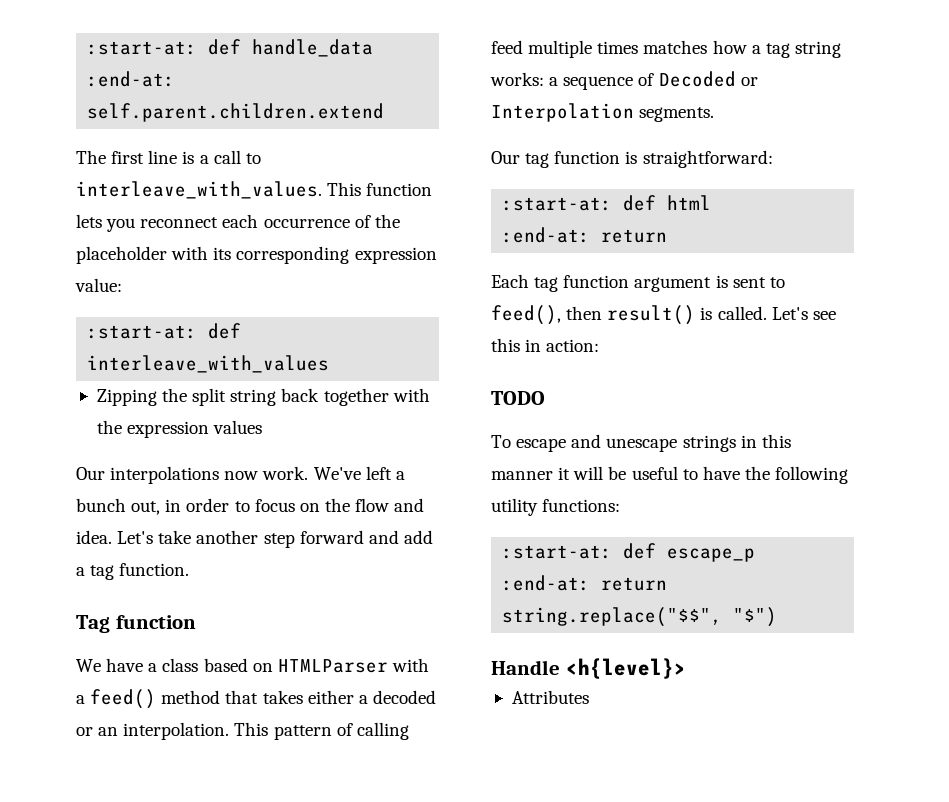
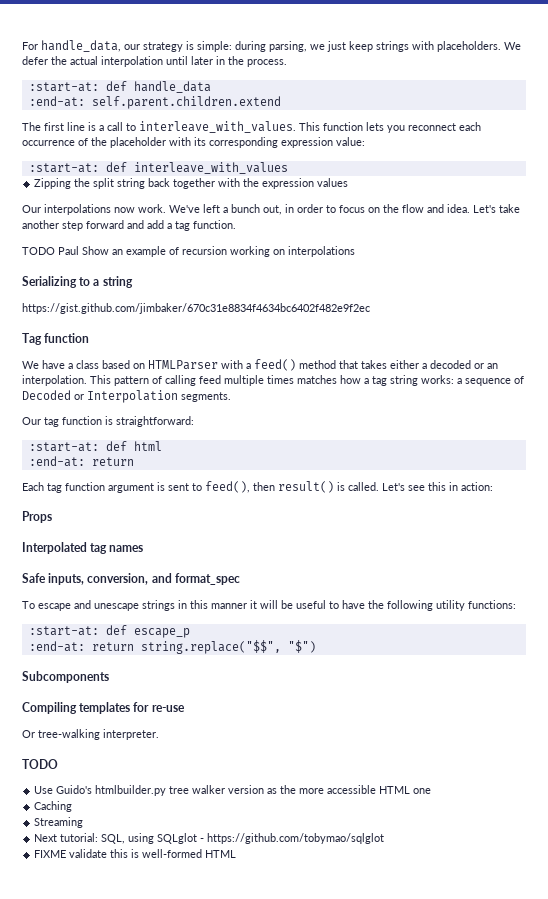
(87, 48) none -> [22,40,521,52] [22,56,287,67] For handle_data, our strategy is simple: during parsing, we just keep strings with placeholders. We defer the actual interpolation until later in the process. //
(190, 569) none -> [22,246,355,257] [22,276,133,288] [22,303,370,314] // TODO Paul Show an example of recursion working on interpolations // Serializing to a string // https://gist.github.com/jimbaker/670c31e8834f4634bc6402f482e9f2ec
[491,391,545,405] TODO -> [22,511,52,523] [22,542,144,554] [22,573,240,585] Props // Interpolated tag names // Safe inputs, conversion, and format_spec
[491,658,686,679] [511,690,589,704] Handle <h{level}> // Attributes -> [22,671,109,683] [22,702,185,714] [22,729,159,740] [22,759,58,769] [34,785,432,796] [34,801,73,812] [34,817,84,828] [34,833,385,844] [34,849,237,858] Subcomponents // Compiling templates for re-use // Or tree-walking interpreter. // TODO // Use Guido's htmlbuilder.py tree walker version as the more accessible HTML one // Caching // Streaming // Next tutorial: SQL, using SQLglot - https://github.com/tobymao/sqlglot // FIXME validate this is well-formed HTML

